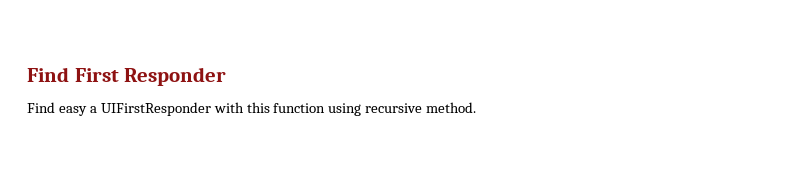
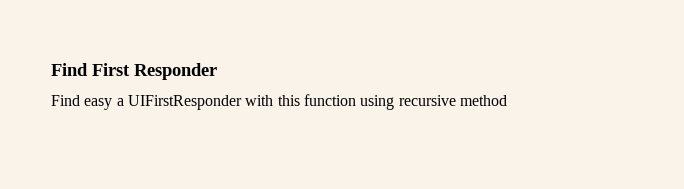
[426,102,477,113] method. -> [459,95,507,106] method

